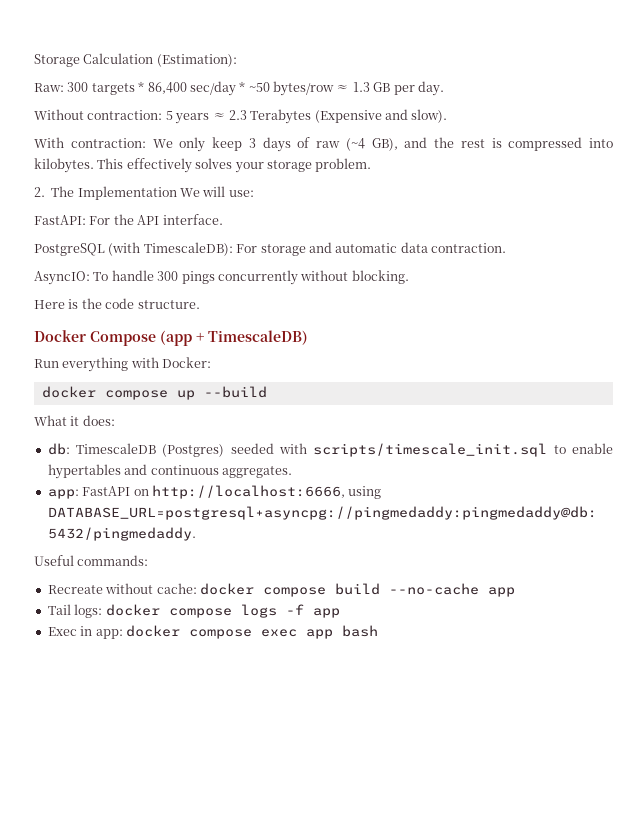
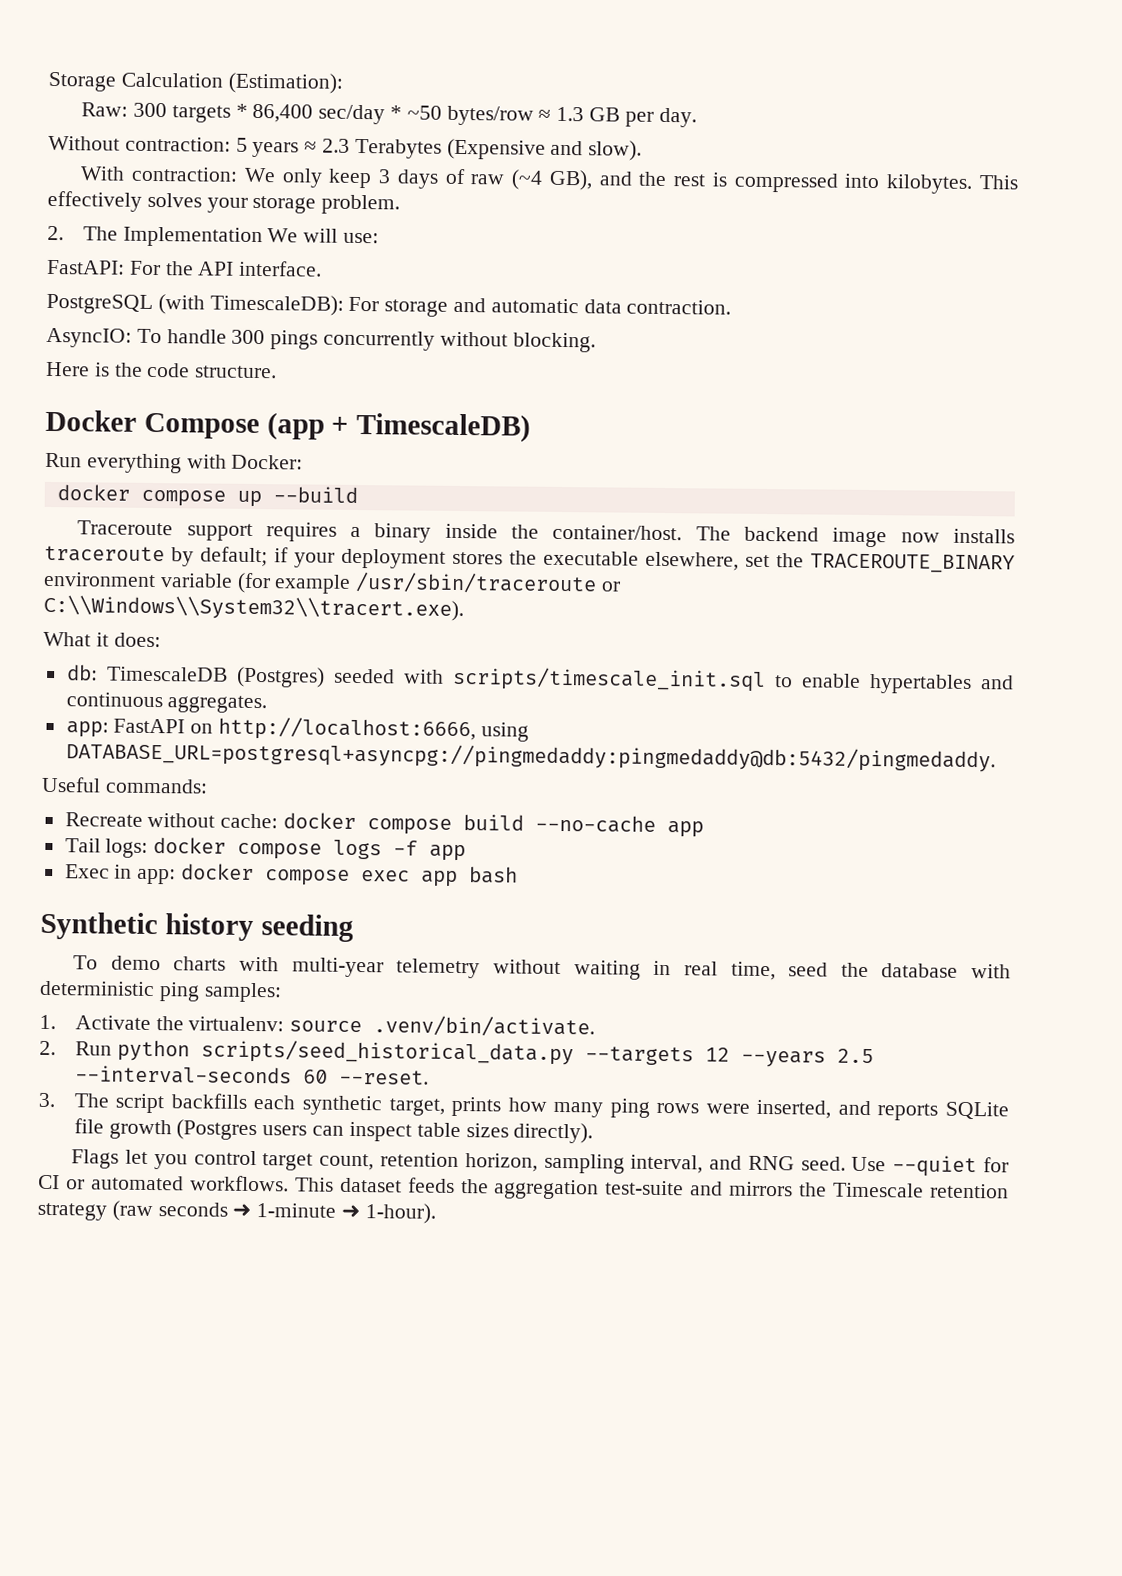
(267, 392) none -> [77,520,1016,548] [44,545,1015,574] [43,571,622,595] [43,594,464,622] // Traceroute support requires a binary inside the container/host. The backend image now installs traceroute by default; if your deployment stores the executable elsewhere, set the TRACEROUTE_BINARY environment variable (for example /usr/sbin/traceroute or C:\\Windows\\System32\\tracert.exe).
(378, 631) none -> [40,911,354,942] [73,955,1012,981] [39,980,282,1003] [39,1014,596,1038] [39,1039,874,1068] [74,1065,429,1085] [38,1092,1009,1121] [73,1118,594,1144] [71,1149,1010,1178] [38,1174,1010,1200] [37,1200,436,1224] // Synthetic history seeding // To demo charts with multi-year telemetry without waiting in real time, seed the database with deterministic ping samples: // 1. Activate the virtualenv: source .venv/bin/activate. // 2. Run python scripts/seed_historical_data.py --targets 12 --years 2.5 --interval-seconds 60 --reset. // 3. The script backfills each synthetic target, prints how many ping rows were inserted, and reports SQLite file growth (Postgres users can inspect table sizes directly). // Flags let you control target count, retention horizon, sampling interval, and RNG seed. Use --quiet for CI or automated workflows. This dataset feeds the aggregation test-suite and mirrors the Timescale retention strategy (raw seconds ➜ 1-minute ➜ 1-hour).

